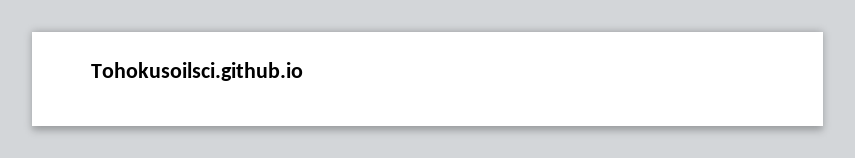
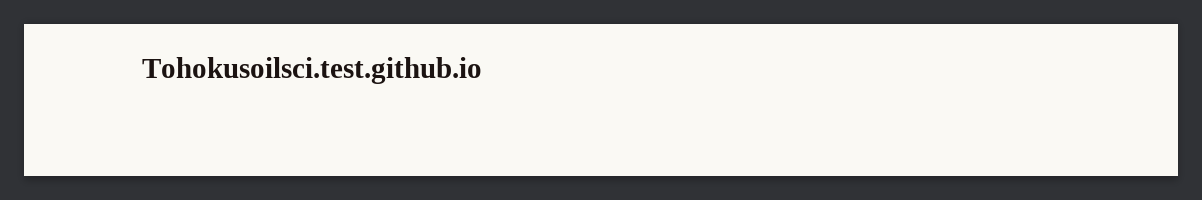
[91,62,303,81] Tohokusoilsci.github.io -> [142,57,482,84] Tohokusoilsci.test.github.io

